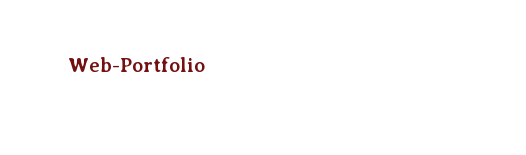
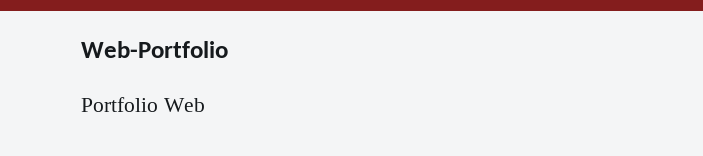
(205, 64) none -> [81,97,205,112] // Portfolio Web

